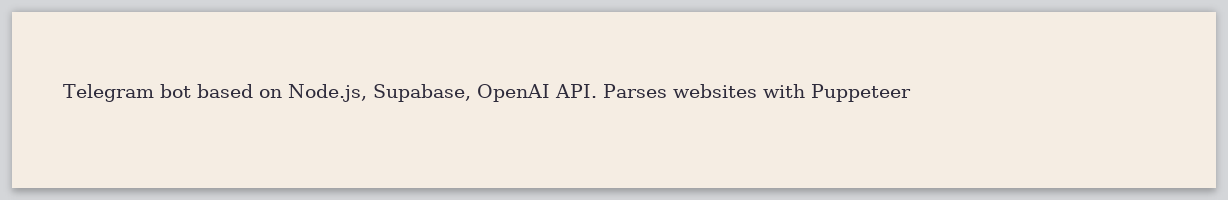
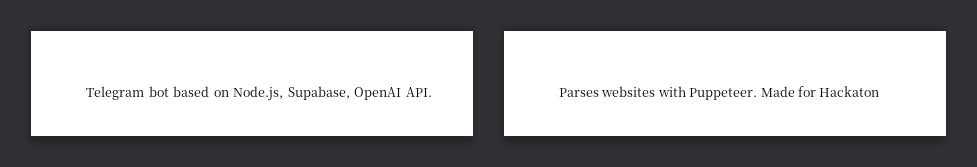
[810,84,911,102] Puppeteer -> [689,86,880,100] Puppeteer. Made for Hackaton

